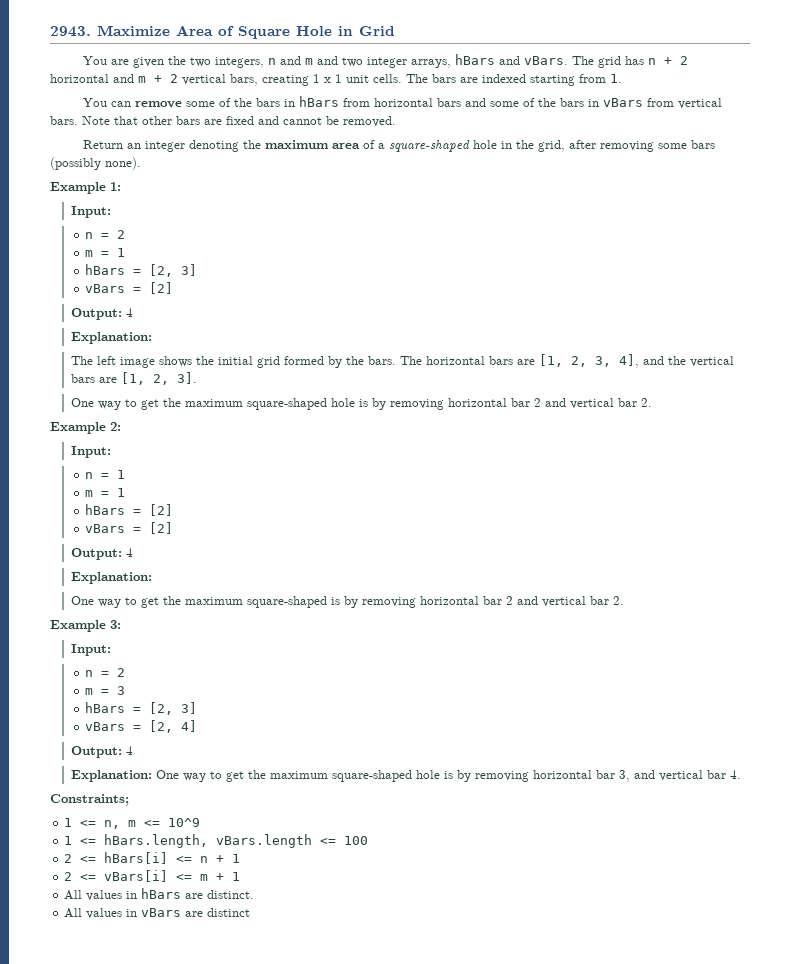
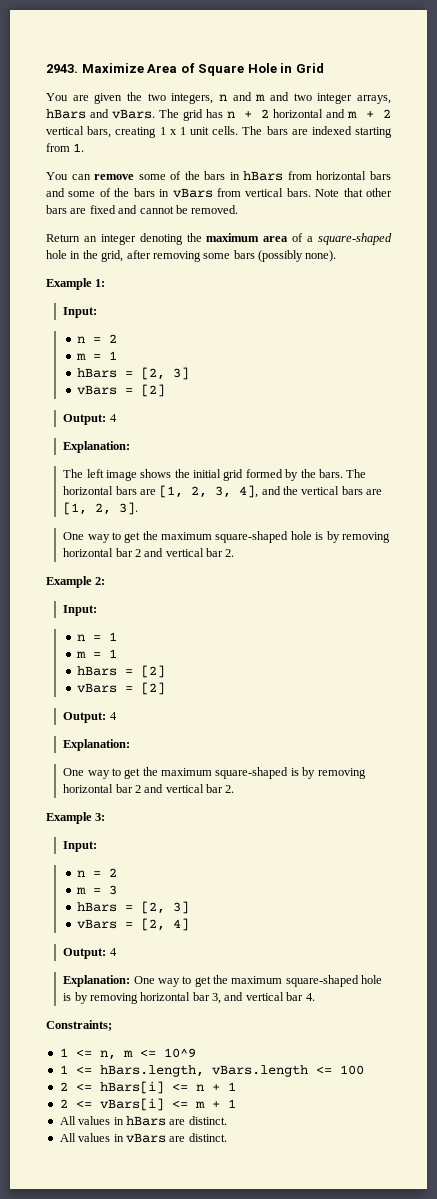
[207,908,251,917] distinct -> [188,1133,227,1142] distinct.

